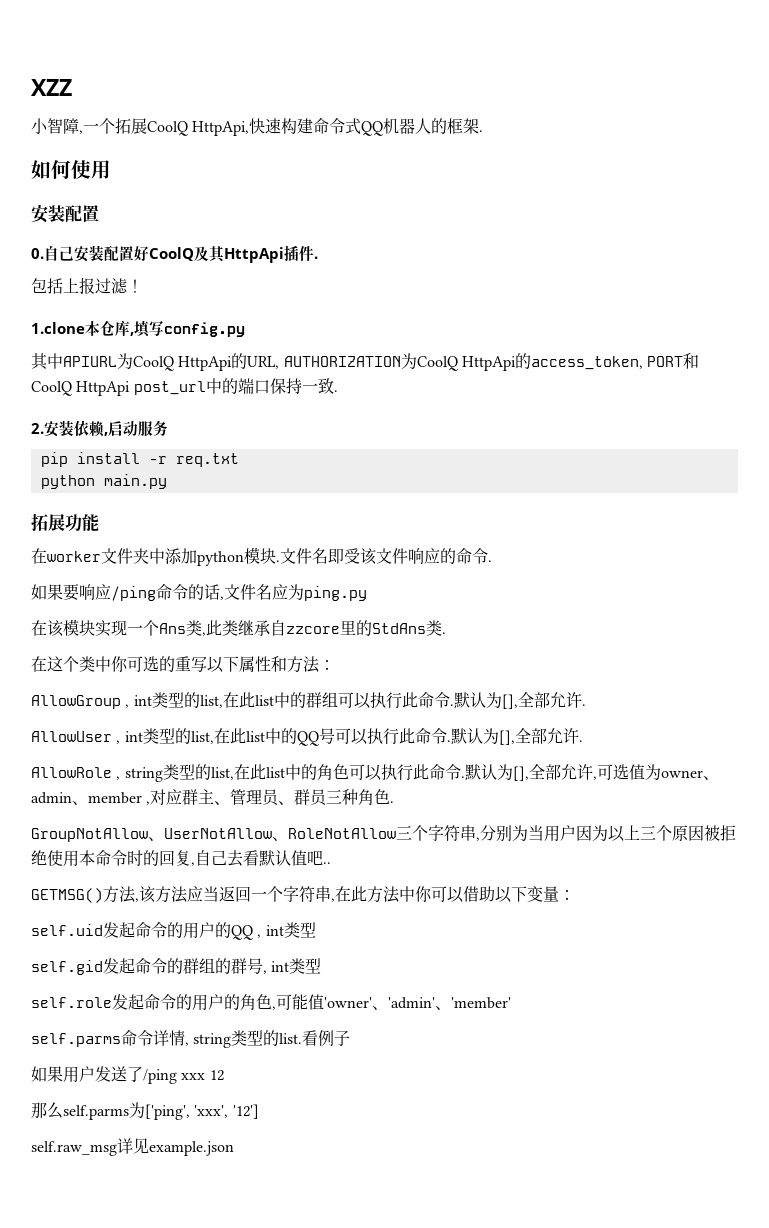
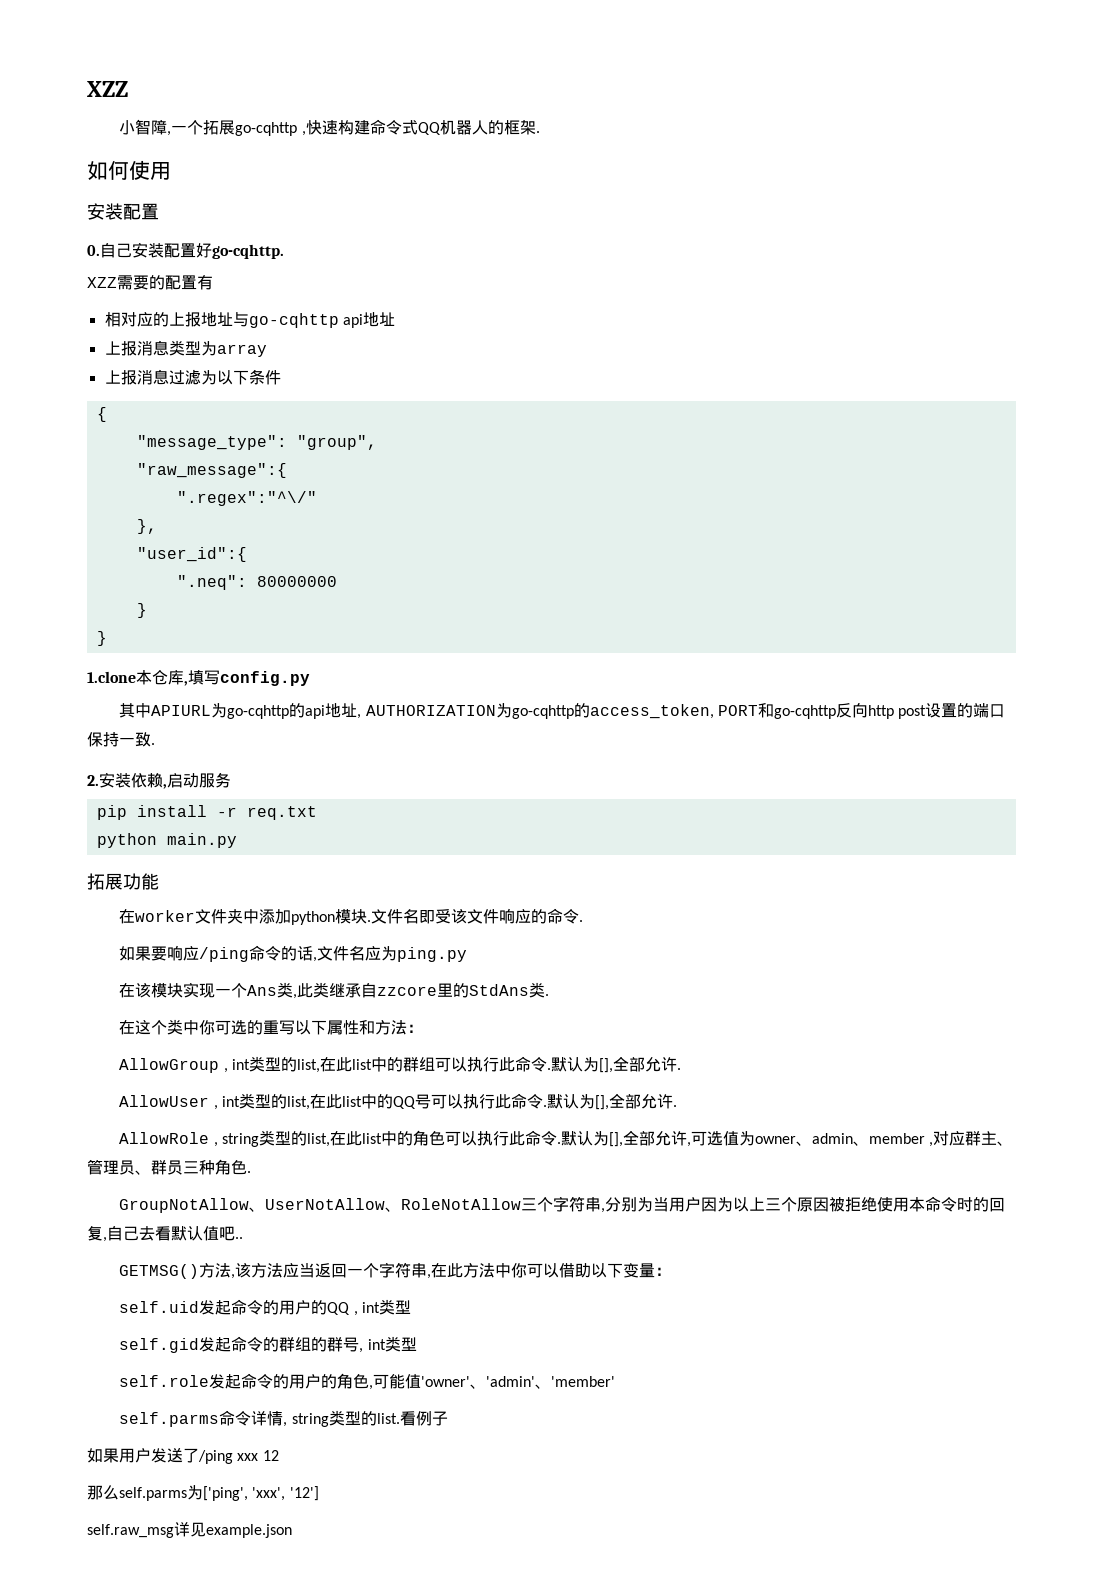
[147,121,250,136] CoolQ HttpApi, -> [235,122,306,136] go-cqhttp ,
[149,245,318,263] [31,277,143,294] CoolQ及其HttpApi插件. // 包括上报过滤！ -> [212,244,284,259] [87,275,213,290] [104,312,395,328] [104,340,267,357] [104,369,281,385] [96,407,107,422] [136,435,377,450] [136,463,287,478] [176,491,317,506] [136,519,157,534] [136,547,247,562] [176,575,337,590] [136,603,147,618] [96,631,107,646] go-cqhttp. // XZZ需要的配置有 // 相对应的上报地址与go-cqhttp api地址 // 上报消息类型为array // 上报消息过滤为以下条件 // { // "message_type": "group", // "raw_message":{ // ".regex":"^\/" // }, // "user_id":{ // ".neq": 80000000 // } // }
[133,353,700,371] [31,378,222,396] CoolQ HttpApi的URL, AUTHORIZATION为CoolQ HttpApi的access_token, PORT和CoolQ HttpApi post_url中 -> [227,703,958,719] go-cqhttp的api地址, AUTHORIZATION为go-cqhttp的access_token, PORT和go-cqhttp反向http post设置

